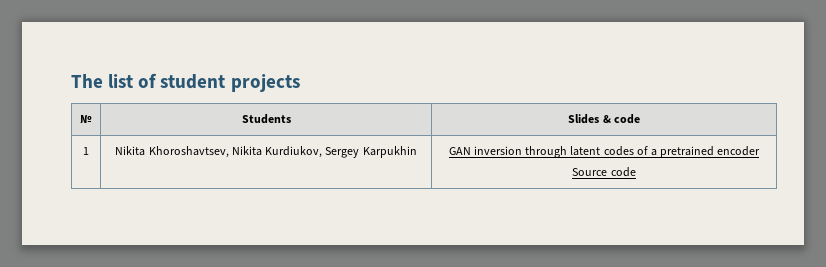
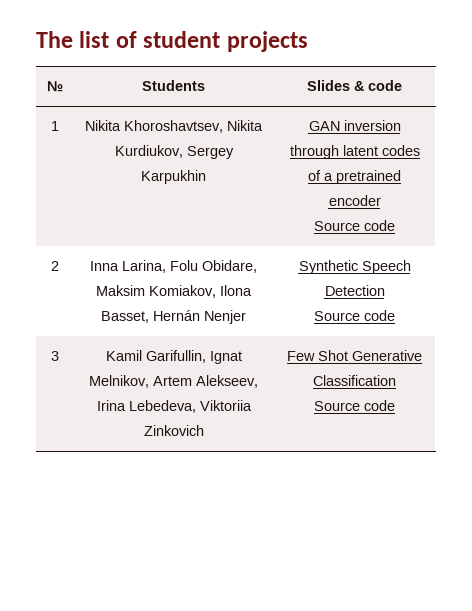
(636, 172) none -> [51,261,59,271] [90,260,257,273] [96,285,252,298] [101,310,246,324] [298,260,411,274] [324,285,385,296] [314,310,395,321] [51,351,59,361] [105,350,242,364] [89,375,258,388] [96,400,252,413] [143,425,204,436] [287,350,422,361] [313,375,396,386] [314,400,395,411] // 2 | Inna Larina, Folu Obidare, Maksim Komiakov, Ilona Basset, Hernán Nenjer | Synthetic Speech Detection // Source code // 3 | Kamil Garifullin, Ignat Melnikov, Artem Alekseev, Irina Lebedeva, Viktoriia Zinkovich | Few Shot Generative Classification // Source code

